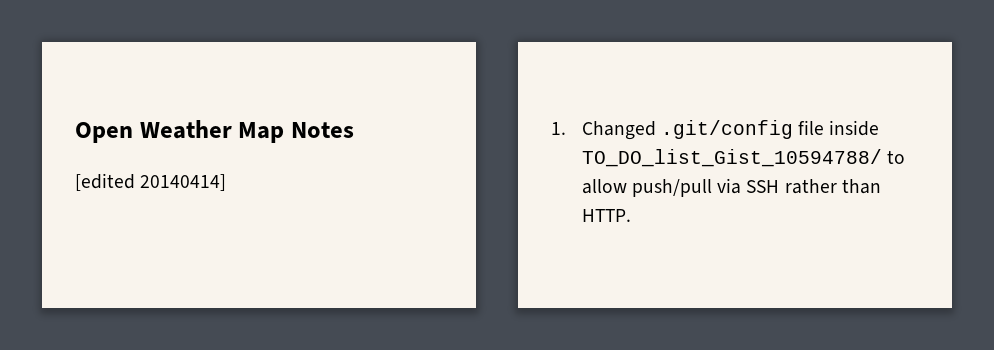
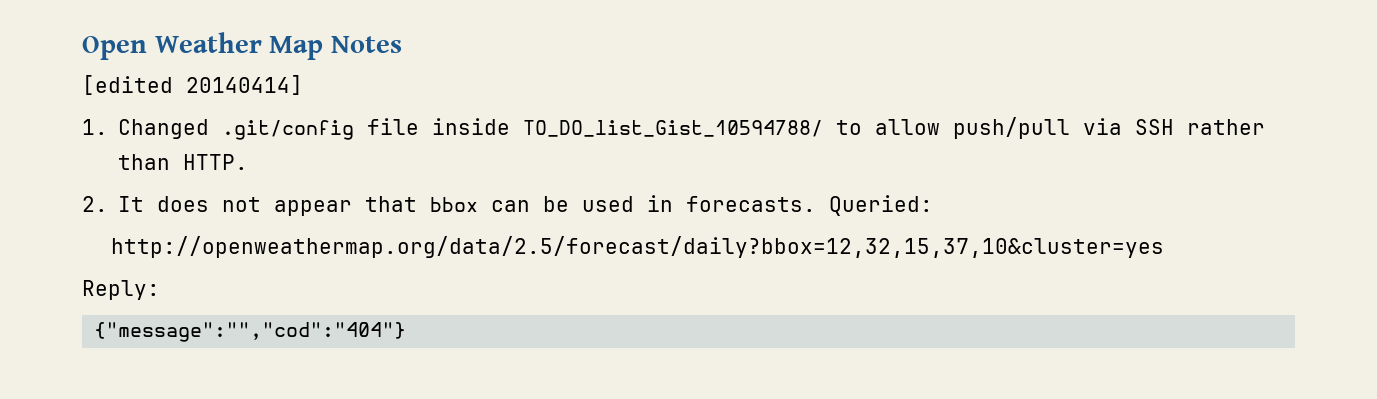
(631, 215) none -> [82,195,934,216] [110,236,1164,258] [82,280,160,300] [94,322,407,342] // 2. It does not appear that bbox can be used in forecasts. Queried: // http://openweathermap.org/data/2.5/forecast/daily?bbox=12,32,15,37,10&cluster=yes // Reply: // {"message":"","cod":"404"}

